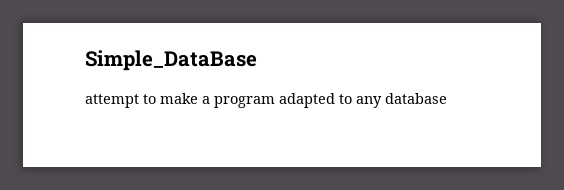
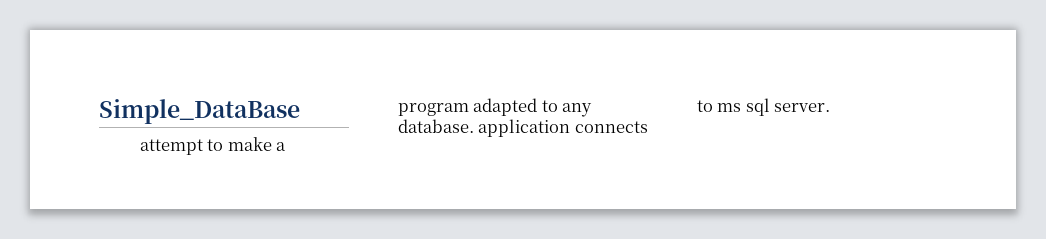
[385,93,447,104] database -> [398,119,648,137] [697,98,831,116] database. application connects to ms sql server.

